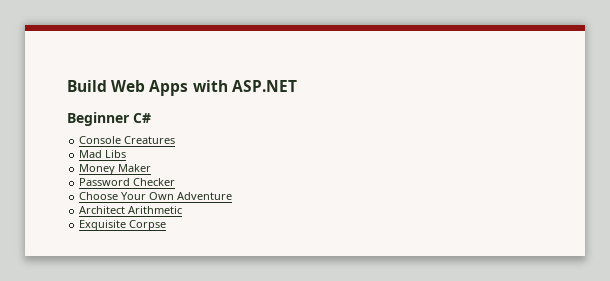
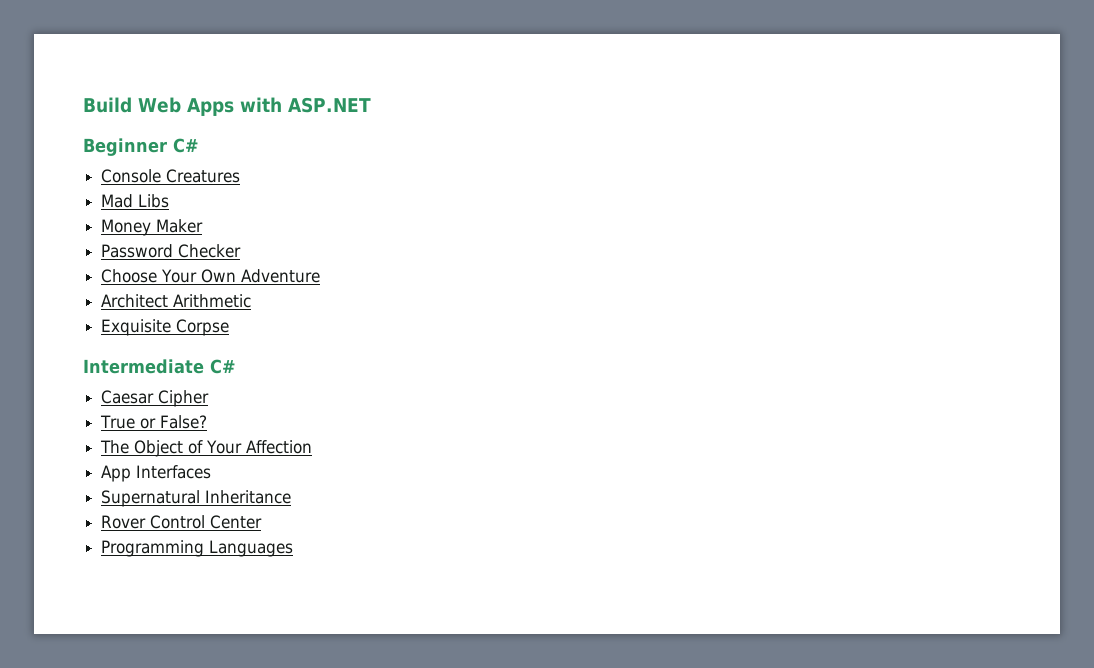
(167, 225) none -> [83,359,236,374] [101,390,210,407] [100,415,208,429] [100,440,313,457] [101,465,212,482] [101,490,292,507] [101,515,263,529] [101,540,294,557] // Intermediate C# // Caesar Cipher // True or False? // The Object of Your Affection // App Interfaces // Supernatural Inheritance // Rover Control Center // Programming Languages

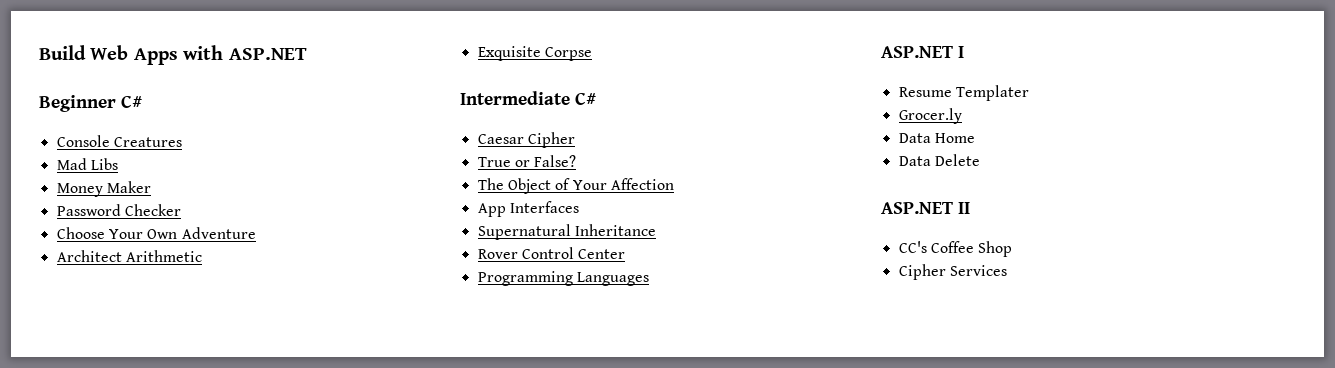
(294, 548) none -> [881,46,964,58] [898,85,1029,101] [898,108,962,124] [898,133,975,143] [898,154,980,166] [881,202,970,214] [898,241,1013,257] [898,264,1007,280] // ASP.NET I // Resume Templater // Grocer.ly // Data Home // Data Delete // ASP.NET II // CC's Coffee Shop // Cipher Services

